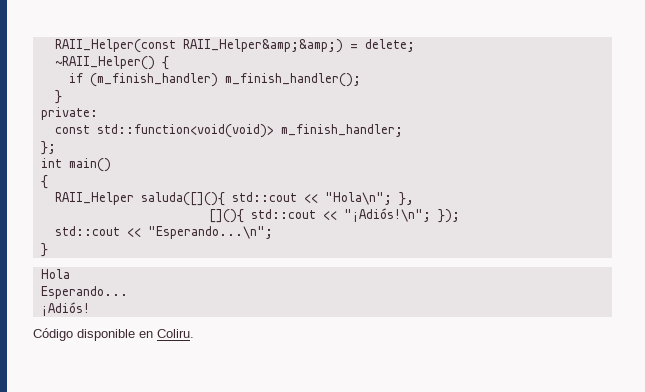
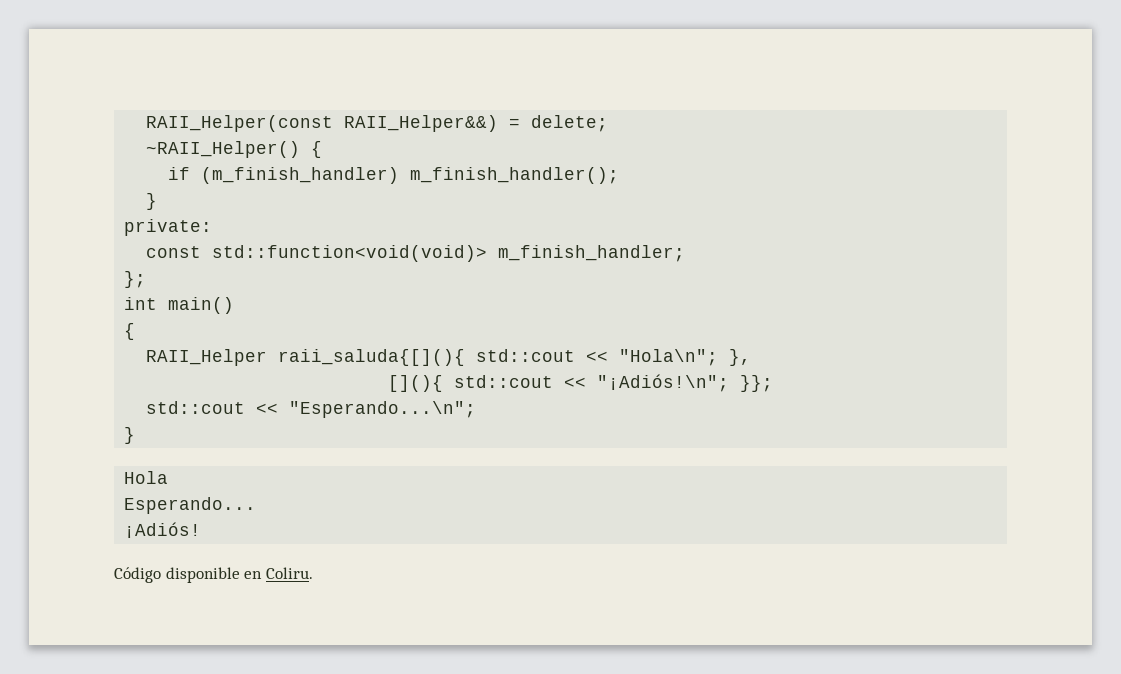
[182,39,343,53] RAII_Helper&amp;&amp;) -> [344,115,499,132] RAII_Helper&&)
[140,192,225,206] saluda([](){ -> [278,349,466,366] raii_saluda{[](){
[437,209,460,223] }); -> [740,375,774,392] }};

